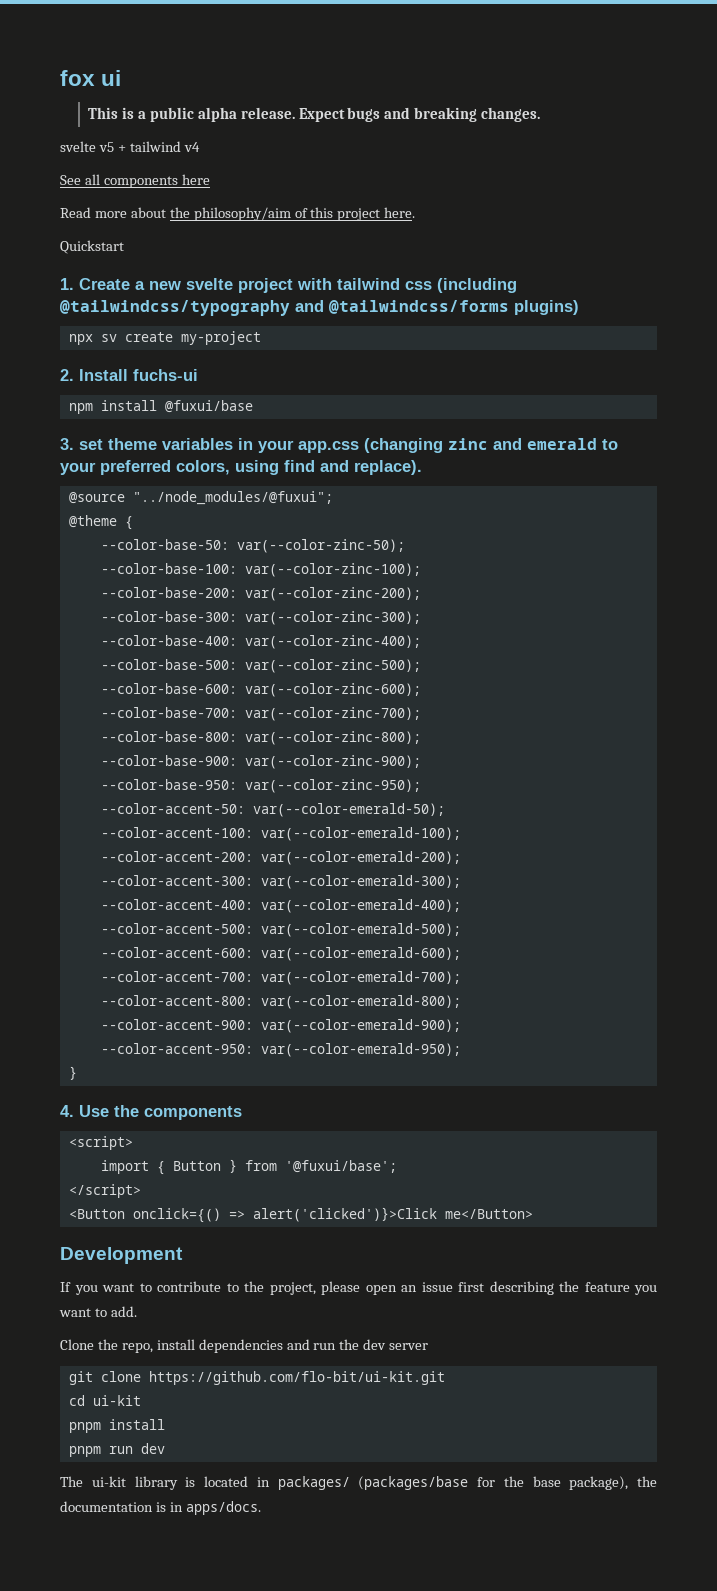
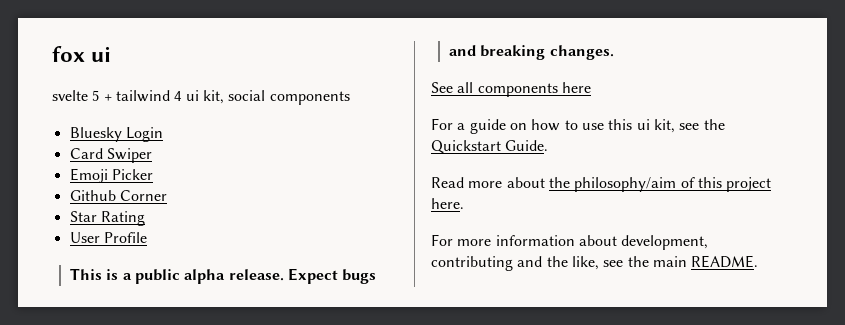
(122, 78) none -> [52,90,350,105] [69,127,163,142] [69,148,152,163] [69,168,153,183] [69,190,167,201] [69,211,145,226] [69,232,147,243] // svelte 5 + tailwind 4 ui kit, social components // Bluesky Login // Card Swiper // Emoji Picker // Github Corner // Star Rating // User Profile
[60,141,200,152] // svelte v5 + tailwind v4 -> (614, 52) none
(210, 179) none -> [431,118,725,134] [431,140,549,154] // For a guide on how to use this ui kit, see the Quickstart Guide.
[60,240,124,254] [60,278,517,293] [60,300,579,316] [68,331,261,345] [60,369,198,381] [68,400,253,414] [60,438,618,453] [60,460,422,475] [68,491,333,505] [68,515,133,530] [100,539,405,553] [100,563,421,577] [100,587,421,601] [100,611,421,625] [100,635,421,649] [100,659,421,673] [100,683,421,697] [100,707,421,721] [100,731,421,745] [100,755,421,769] [100,779,421,793] [100,803,445,817] [100,827,461,841] [100,851,461,865] [100,875,461,889] [100,899,461,913] [100,923,461,937] [100,947,461,961] [100,971,461,985] [100,995,461,1009] [100,1019,461,1033] [100,1043,461,1057] [68,1066,77,1080] [60,1105,242,1120] [68,1136,133,1150] [100,1159,397,1175] [68,1184,141,1198] [68,1207,533,1223] [60,1247,183,1264] [60,1281,657,1295] [59,1306,137,1317] [60,1339,429,1353] [68,1371,445,1385] [68,1395,141,1406] [68,1419,165,1433] [68,1443,165,1457] [60,1476,657,1490] [60,1501,261,1515] Quickstart // 1. Create a new svelte project with tailwind css (including @tailwindcss/typography and @tailwindcss/forms plugins) // npx sv create my-project // 2. Install fuchs-ui // npm install @fuxui/base // 3. set theme variables in your app.css (changing zinc and emerald to your preferred colors, using find and replace). // @source "../node_modules/@fuxui"; // @theme { // --color-base-50: var(--color-zinc-50); // --color-base-100: var(--color-zinc-100); // --color-base-200: var(--color-zinc-200); // --color-base-300: var(--color-zinc-300); // --color-base-400: var(--color-zinc-400); // --color-base-500: var(--color-zinc-500); // --color-base-600: var(--color-zinc-600); // --color-base-700: var(--color-zinc-700); // --color-base-800: var(--color-zinc-800); // --color-base-900: var(--color-zinc-900); // --color-base-950: var(--color-zinc-950); // --color-accent-50: var(--color-emerald-50); // --color-accent-100: var(--color-emerald-100); // --color-accent-200: var(--color-emerald-200); // --color-accent-300: var(--color-emerald-300); // --color-accent-400: var(--color-emerald-400); // --color-accent-500: var(--color-emerald-500); // --color-accent-600: var(--color-emerald-600); // --color-accent-700: var(--color-emerald-700); // --color-accent-800: var(--color-emerald-800); // --color-accent-900: var(--color-emerald-900); // --color-accent-950: var(--color-emerald-950); // } // 4. Use the components // <script> // import { Button } from '@fuxui/base'; // </script> // <Button onclick={() => alert('clicked')}>Click me</Button> // Development // If you want to contribute to the project, please open an issue first describing the feature you want to add. // Clone the repo, install dependencies and run the dev server // git clone https://github.com/flo-bit/ui-kit.git // cd ui-kit // pnpm install // pnpm run dev // The ui-kit library is located in packages/ (packages/base for the base package), the documentation is in apps/docs. -> [431,234,709,250] [431,255,759,271] For more information about development, contributing and the like, see the main README.

